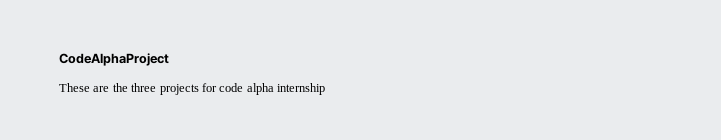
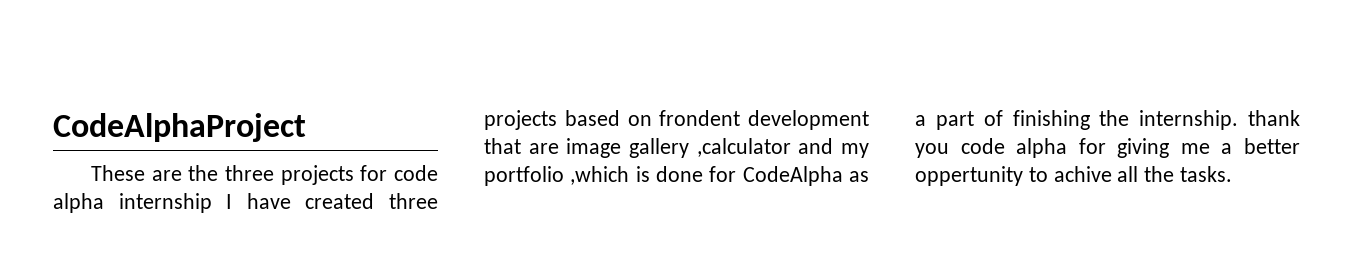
(325, 89) none -> [226,193,438,209] [484,110,869,130] [484,138,869,158] [484,166,869,186] [915,110,1300,130] [915,138,1300,158] [915,166,1233,186] I have created three projects based on frondent development that are image gallery ,calculator and my portfolio ,which is done for CodeAlpha as a part of finishing the internship. thank you code alpha for giving me a better oppertunity to achive all the tasks.

